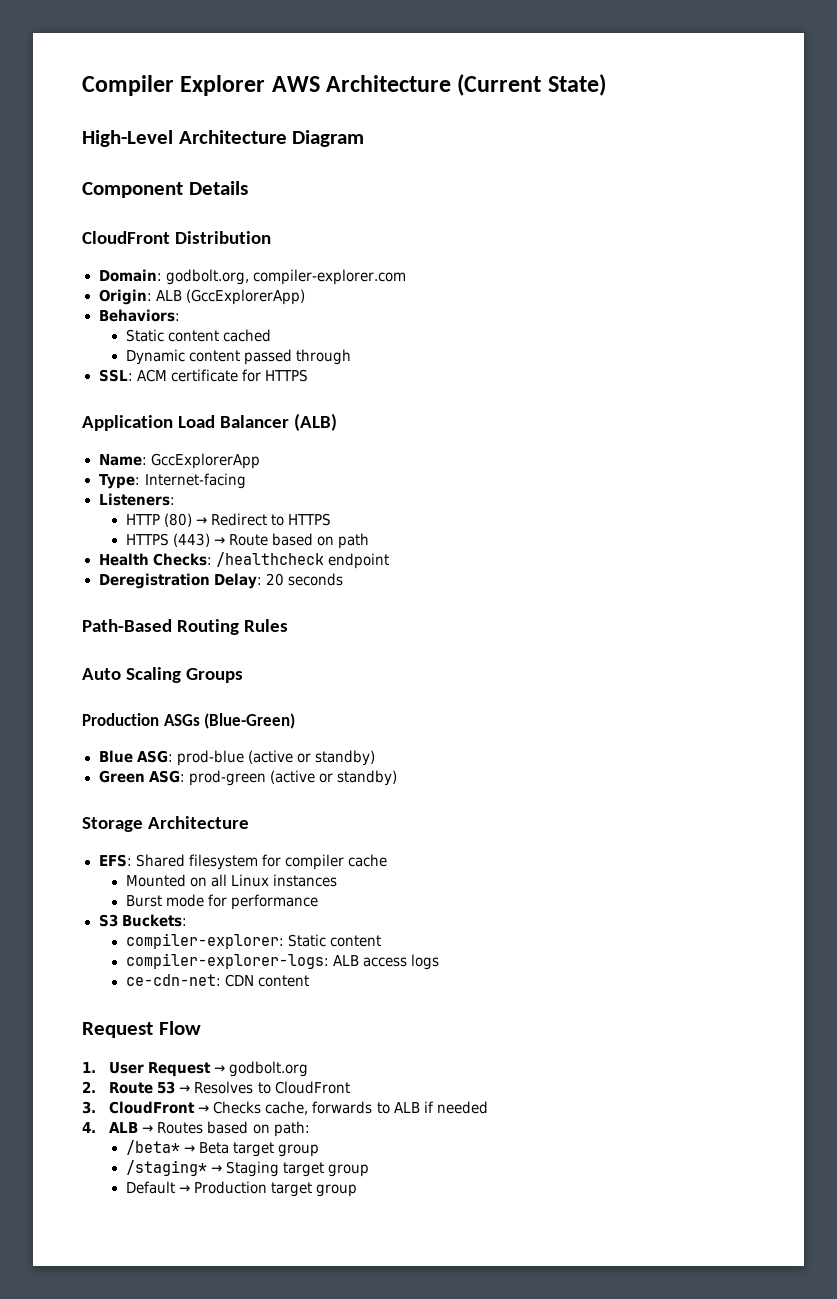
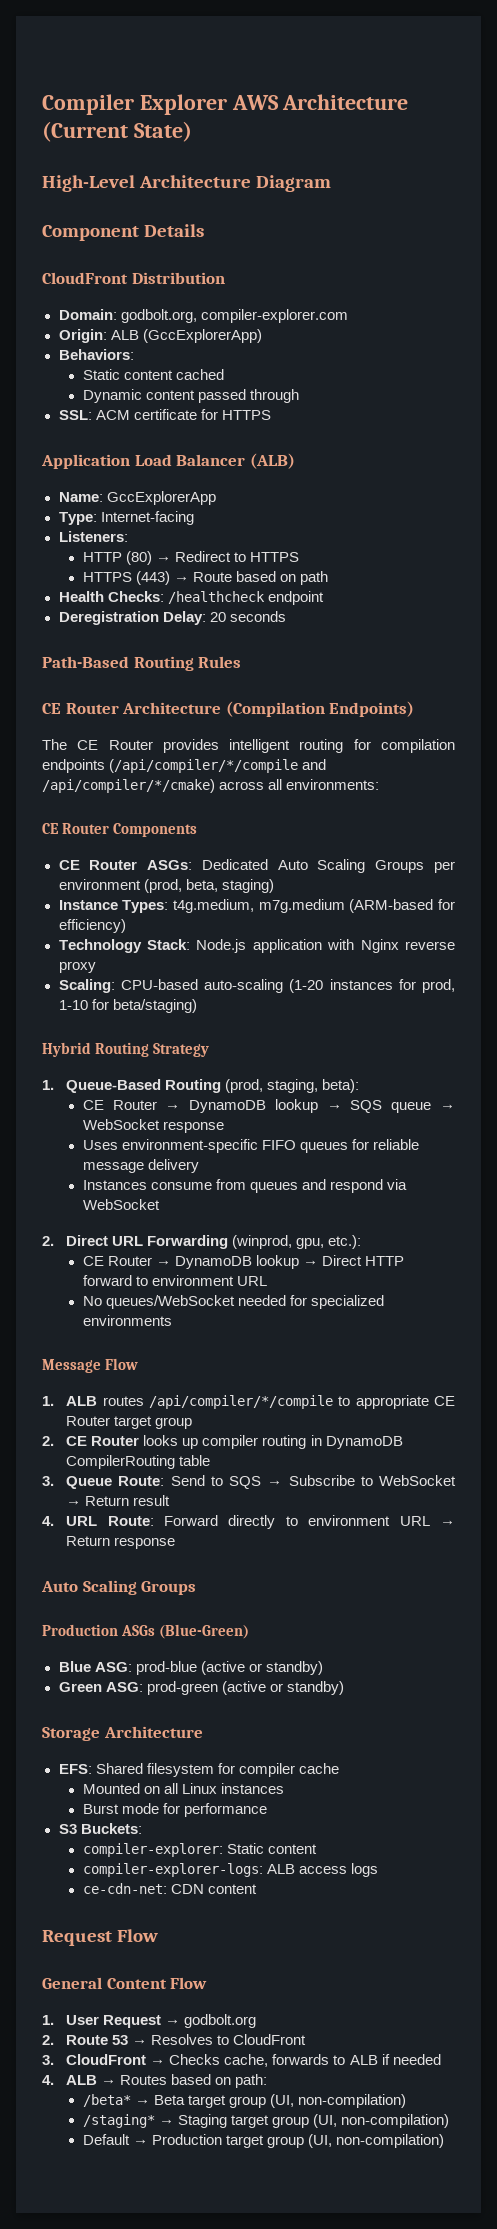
(289, 625) none -> [42,701,415,717] [42,739,455,753] [42,759,327,773] [42,779,380,793] [42,823,198,837] [58,859,455,873] [58,879,274,893] [58,899,455,913] [58,919,126,933] [58,939,456,953] [58,961,96,973] [58,979,455,993] [58,999,197,1013] [42,1042,210,1057] [42,1079,360,1093] [82,1099,455,1113] [82,1119,224,1133] [82,1139,419,1153] [82,1159,199,1173] [82,1179,408,1193] [82,1199,160,1210] [42,1235,362,1249] [82,1255,405,1269] [82,1275,267,1286] [82,1295,384,1309] [82,1315,172,1326] [42,1358,139,1373] [42,1395,455,1409] [66,1416,193,1429] [42,1435,403,1449] [66,1455,211,1469] [42,1475,456,1489] [66,1495,171,1506] [42,1515,456,1529] [66,1536,176,1549] // CE Router Architecture (Compilation Endpoints) // The CE Router provides intelligent routing for compilation endpoints (/api/compiler/*/compile and /api/compiler/*/cmake) across all environments: // CE Router Components // CE Router ASGs: Dedicated Auto Scaling Groups per environment (prod, beta, staging) // Instance Types: t4g.medium, m7g.medium (ARM-based for efficiency) // Technology Stack: Node.js application with Nginx reverse proxy // Scaling: CPU-based auto-scaling (1-20 instances for prod, 1-10 for beta/staging) // Hybrid Routing Strategy // 1. Queue-Based Routing (prod, staging, beta): // CE Router → DynamoDB lookup → SQS queue → WebSocket response // Uses environment-specific FIFO queues for reliable message delivery // Instances consume from queues and respond via WebSocket // 2. Direct URL Forwarding (winprod, gpu, etc.): // CE Router → DynamoDB lookup → Direct HTTP forward to environment URL // No queues/WebSocket needed for specialized environments // Message Flow // 1. ALB routes /api/compiler/*/compile to appropriate CE Router target group // 2. CE Router looks up compiler routing in DynamoDB CompilerRouting table // 3. Queue Route: Send to SQS → Subscribe to WebSocket → Return result // 4. URL Route: Forward directly to environment URL → Return response
(201, 1028) none -> [42,1977,208,1989] // General Content Flow
(319, 1150) none -> [269,2094,407,2108] (UI, non-compilation)
(369, 1170) none -> [312,2114,450,2128] (UI, non-compilation)
(357, 1190) none -> [307,2134,445,2148] (UI, non-compilation)

